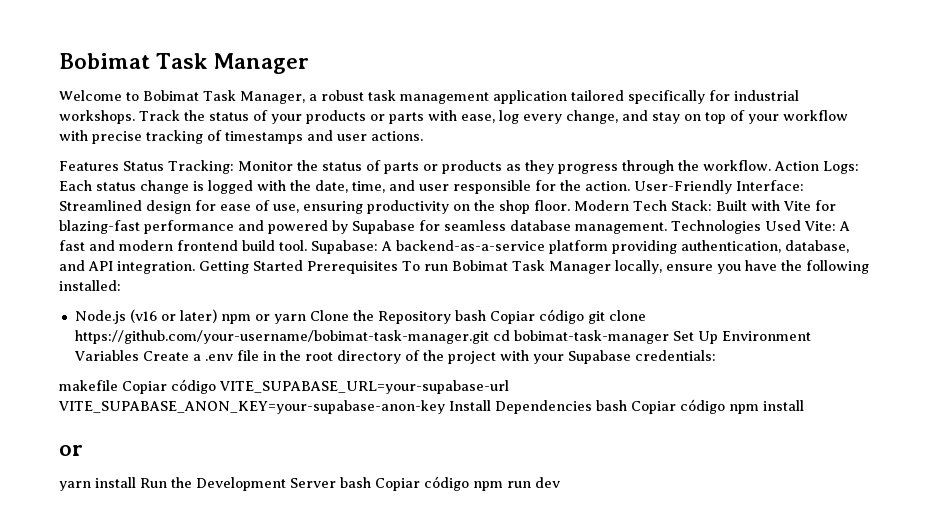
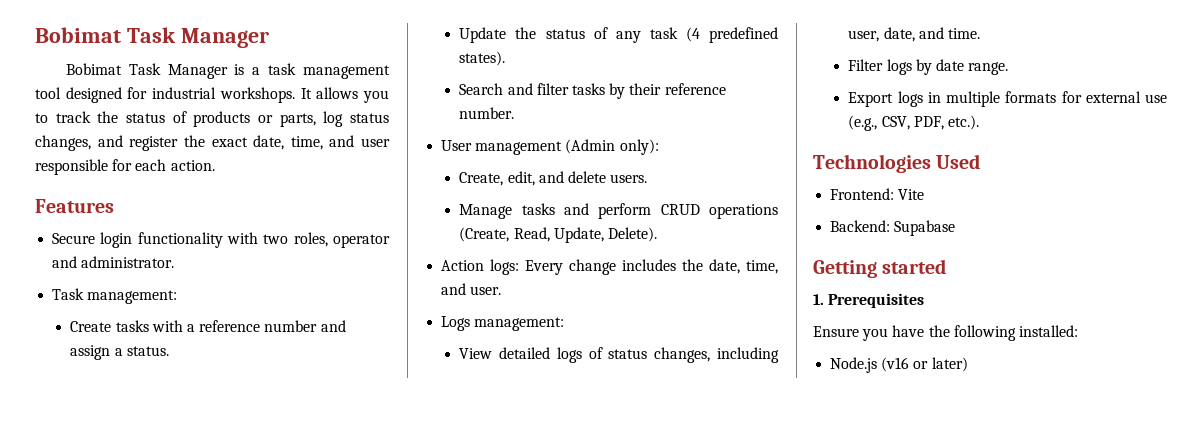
[59,90,799,104] [59,110,302,124] Welcome to Bobimat Task Manager, a robust task management application tailored specifically for industrial workshops. Track the status of your -> [65,63,390,79] [35,87,389,103] [35,111,187,123] Bobimat Task Manager is a task management tool designed for industrial workshops. It allows you to track the status of
[389,110,848,124] [59,130,423,144] [59,160,859,174] [59,180,311,194] parts with ease, log every change, and stay on top of your workflow with precise tracking of timestamps and user actions. // Features Status Tracking: Monitor the status of parts or products as they progress through the workflow. Action Logs: Each status change is logged with the -> [279,111,389,127] [35,135,248,151] parts, log status changes, and register the exact
[560,180,804,194] [59,200,836,214] [59,220,850,234] [59,240,849,254] [59,260,713,274] the action. User-Friendly Interface: Streamlined design for ease of use, ensuring productivity on the shop floor. Modern Tech Stack: Built with Vite for blazing-fast performance and powered by Supabase for seamless database management. Technologies Used Vite: A fast and modern frontend build tool. Supabase: A backend-as-a-service platform providing authentication, database, and API integration. Getting Started Prerequisites To run Bobimat Task Manager locally, ensure -> [135,159,215,171] [35,199,114,213] [52,232,390,248] [52,256,175,268] [52,288,178,304] [70,320,346,332] [70,345,169,360] [459,27,778,43] [459,51,506,66] [459,83,726,99] [459,107,515,119] [441,139,659,155] [459,171,648,186] [459,203,778,219] [459,227,657,243] [441,259,778,275] [441,283,502,295] [441,316,565,331] [459,347,779,363] [848,27,980,42] [848,59,1009,75] [848,91,1167,107] [848,115,979,131] [813,154,981,173] [830,188,925,200] [830,220,956,236] [813,259,947,278] [813,293,925,308] [813,326,859,337] each action. // Features // Secure login functionality with two roles, operator and administrator. // Task management: // Create tasks with a reference number and assign a status. // Update the status of any task (4 predefined states). // Search and filter tasks by their reference number. // User management (Admin only): // Create, edit, and delete users. // Manage tasks and perform CRUD operations (Create, Read, Update, Delete). // Action logs: Every change includes the date, time, and user. // Logs management: // View detailed logs of status changes, including user, date, and time. // Filter logs by date range. // Export logs in multiple formats for external use (e.g., CSV, PDF, etc.). // Technologies Used // Frontend: Vite // Backend: Supabase // Getting started // 1. Prerequisites // Ensure
[220,309,646,324] [74,330,811,344] [73,350,716,364] [59,379,509,394] [58,399,804,414] [59,445,83,456] [59,476,560,491] npm or yarn Clone the Repository bash Copiar código git clone https://github.com/your-username/bobimat-task-manager.git cd bobimat-task-manager Set Up Environment Variables Create a .env file in the root directory of the project with your Supabase credentials: // makefile Copiar código VITE_SUPABASE_URL=your-supabase-url VITE_SUPABASE_ANON_KEY=your-supabase-anon-key Install Dependencies bash Copiar código npm install // or // yarn install Run the Development Server bash Copiar código npm run dev -> (968, 364) none

